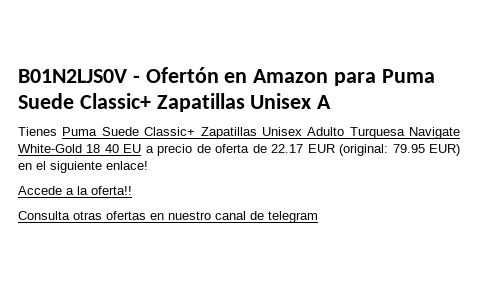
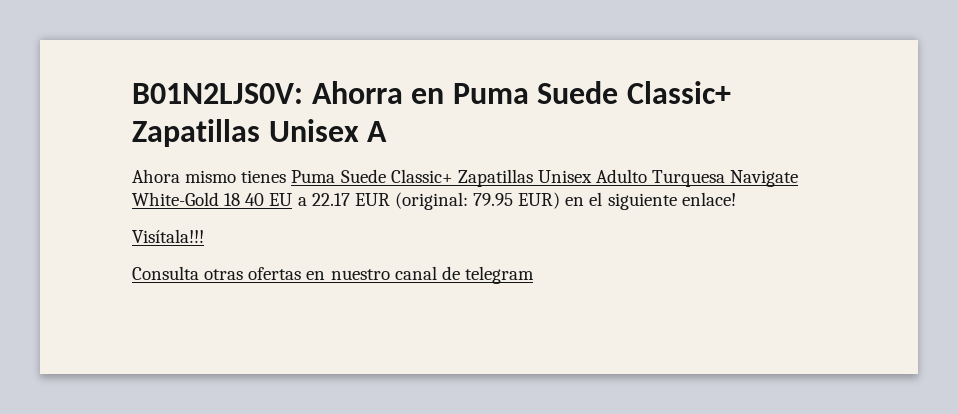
[18,67,377,86] B01N2LJS0V - Ofertón en Amazon para -> [132,81,445,104] B01N2LJS0V: Ahorra en
[18,127,57,136] Tienes -> [132,169,287,183] Ahora mismo tienes
[157,144,267,156] precio de oferta de -> (307, 201) none
[18,186,132,195] Accede a la oferta!! -> [132,229,204,243] Visítala!!!

